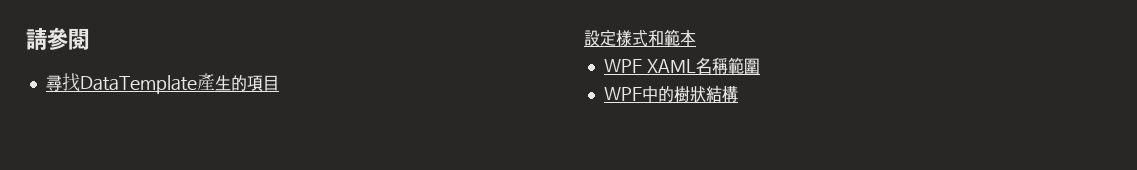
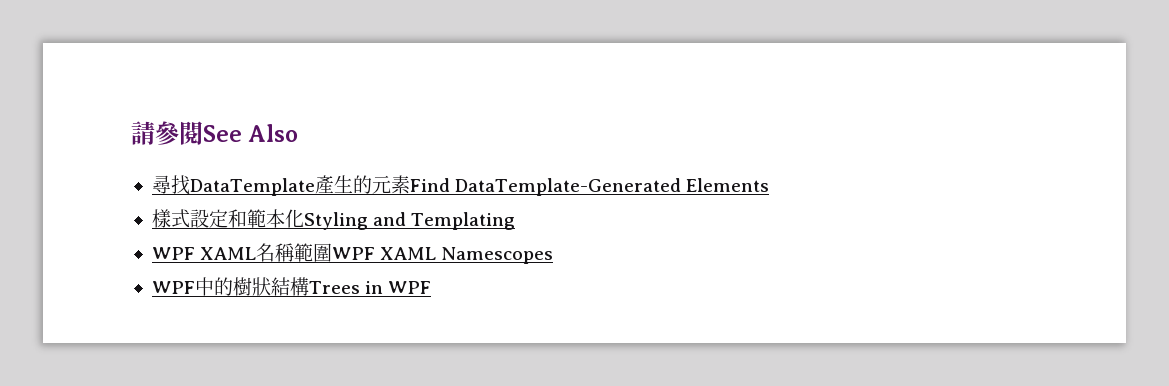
(89, 39) none -> [203,124,299,142] See Also
[246,75,279,92] [584,29,696,47] 項目 // 設定樣式和範本 -> [371,175,770,196] [151,209,516,230] 元素Find DataTemplate-Generated Elements // 樣式設定和範本化Styling and Templating
(760, 66) none -> [332,247,554,264] WPF XAML Namescopes
(738, 94) none -> [308,281,432,294] Trees in WPF

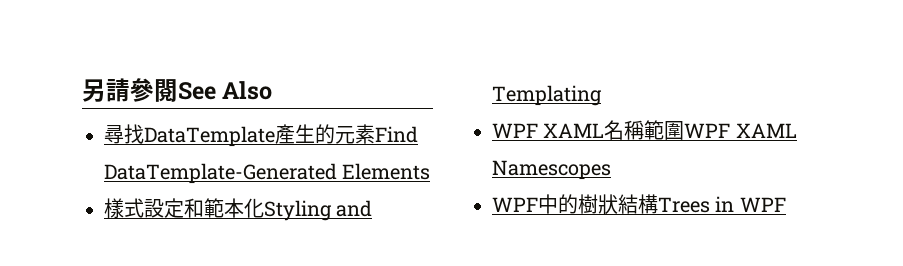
(131, 133) none -> [82,79,106,102] 另

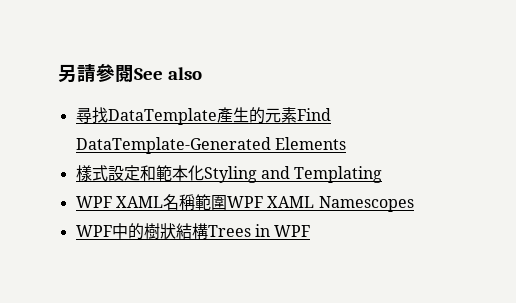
[222,81,273,100] Also -> [167,67,202,80] also

